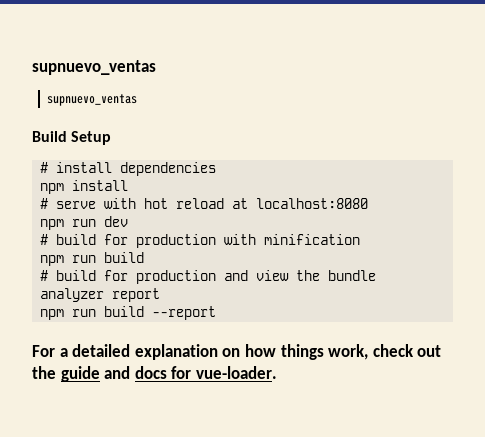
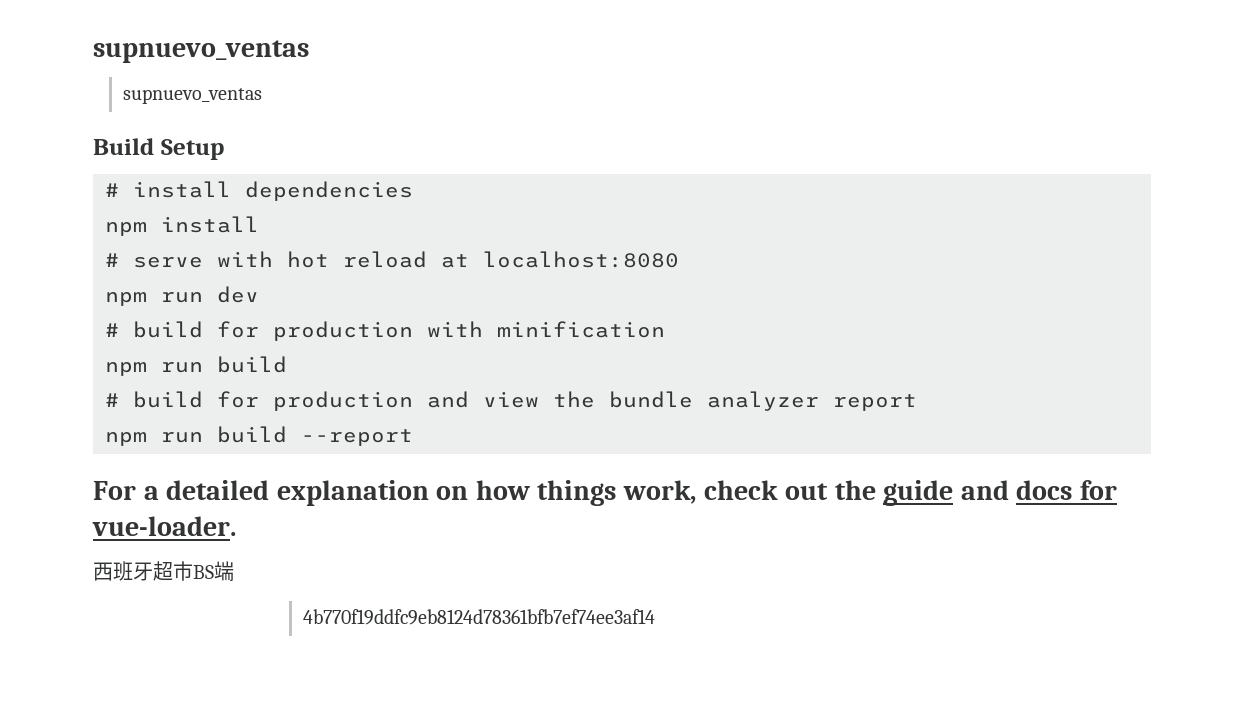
(277, 372) none -> [93,561,234,581] [302,609,655,625] // 西班牙超市BS端 // 4b770f19ddfc9eb8124d78361bfb7ef74ee3af14

